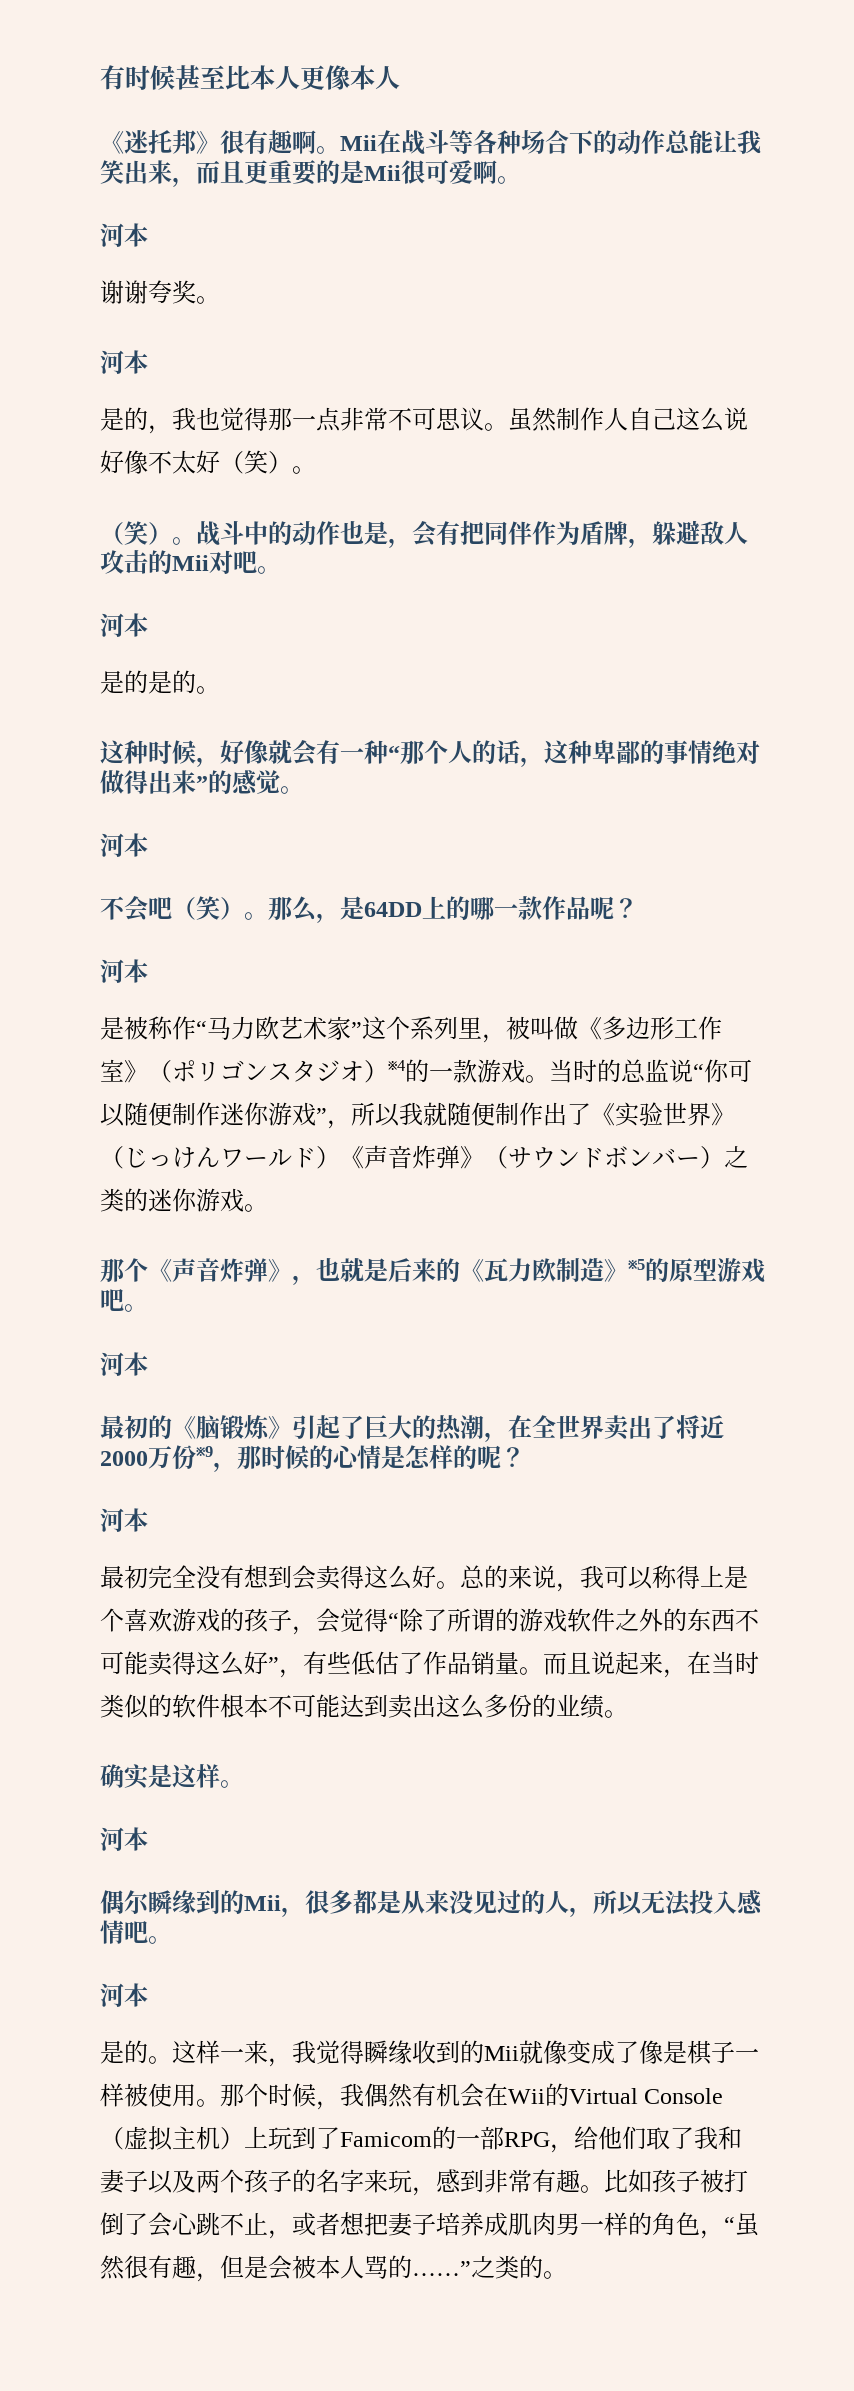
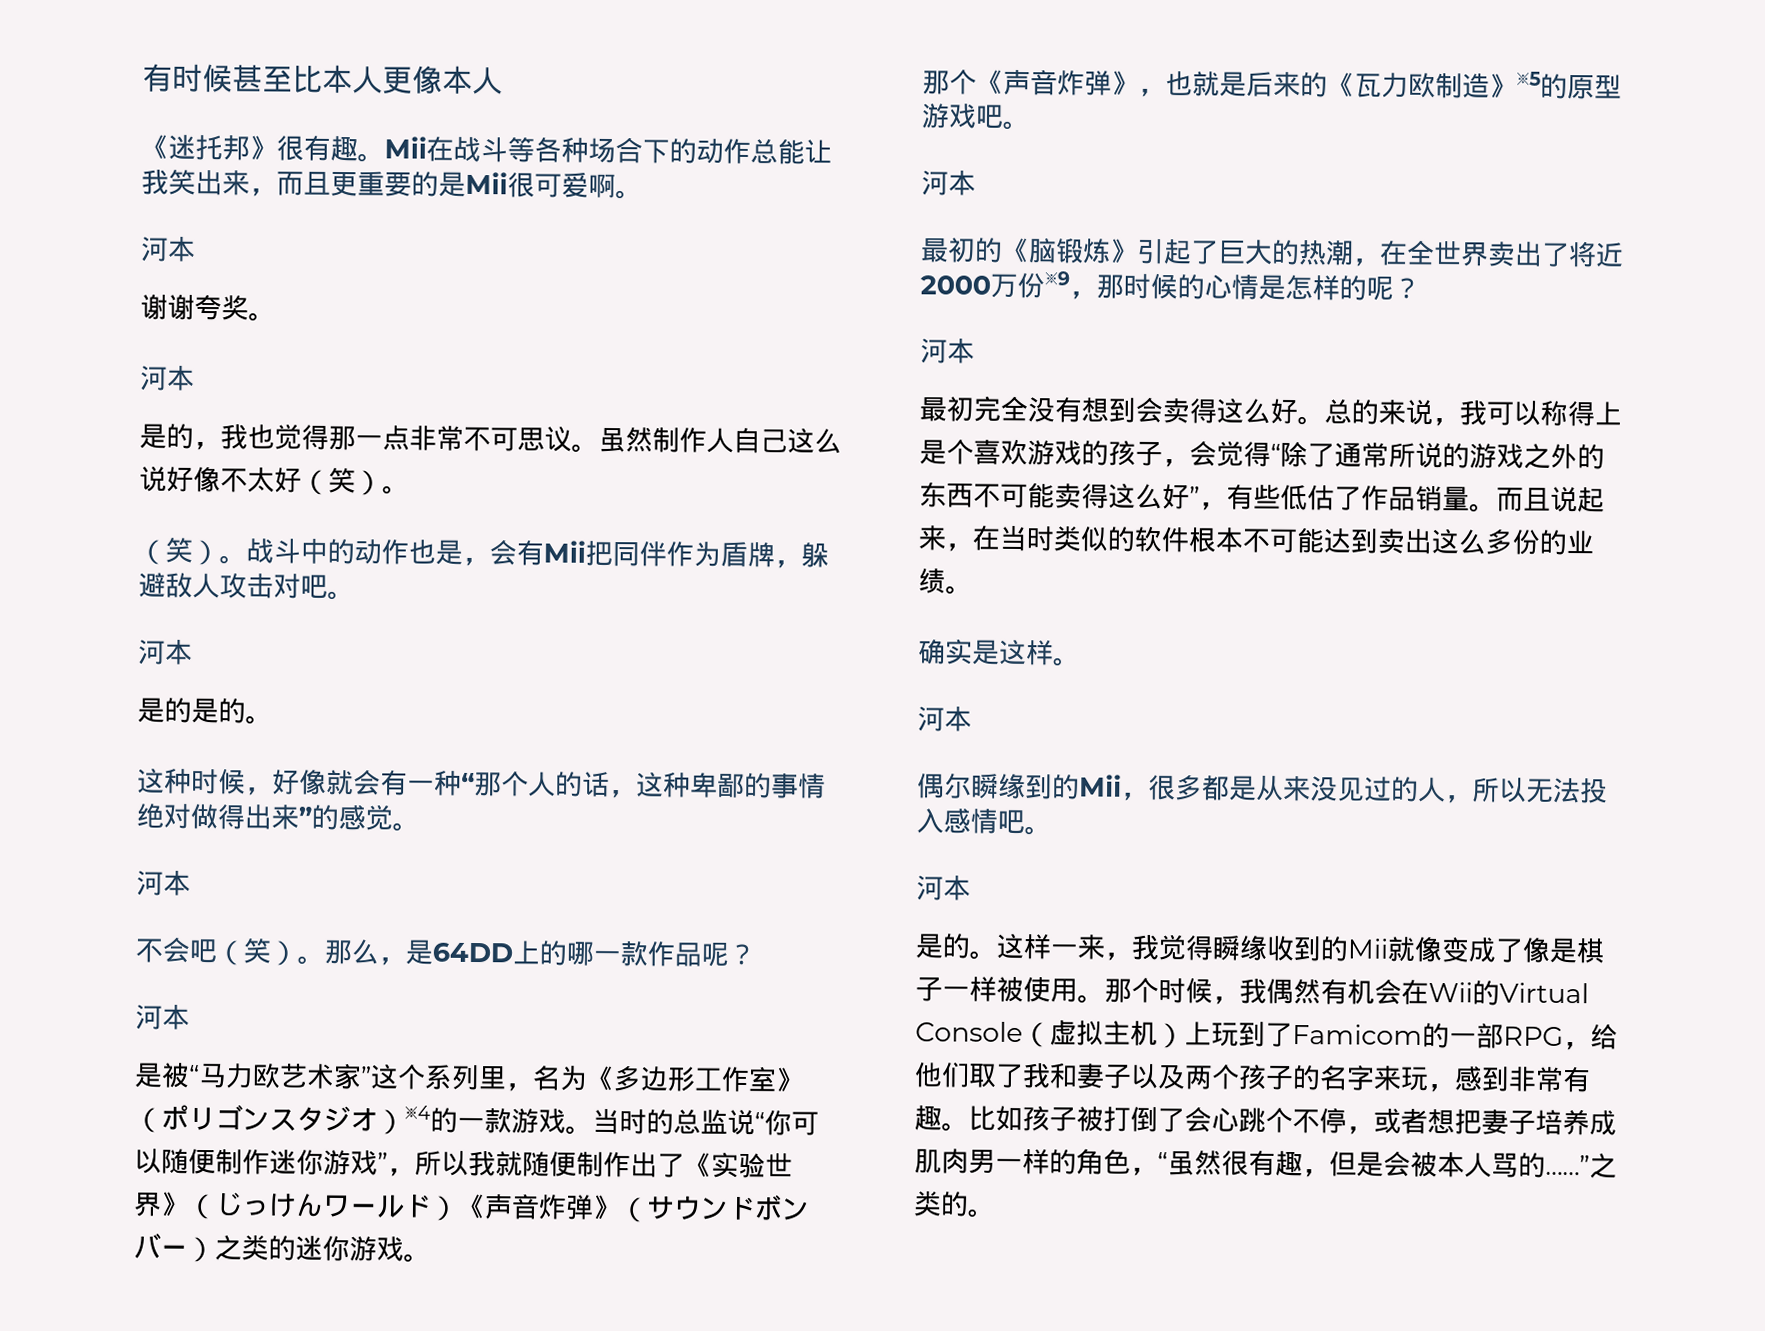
[292,130,316,154] 啊 -> (358, 148) none
(460, 533) none -> [543,540,586,563] Mii
[148,550,209,574] 的Mii -> (274, 586) none
[148,1016,196,1040] 称作 -> (190, 1075) none
[506,1016,578,1040] 被叫做 -> [532,1065,588,1091] 名为
[447,1608,615,1632] 所谓的游戏软件 -> [1334,441,1524,469] 通常所说的游戏
[220,2213,268,2236] 不止 -> [1265,1107,1347,1134] 个不停

